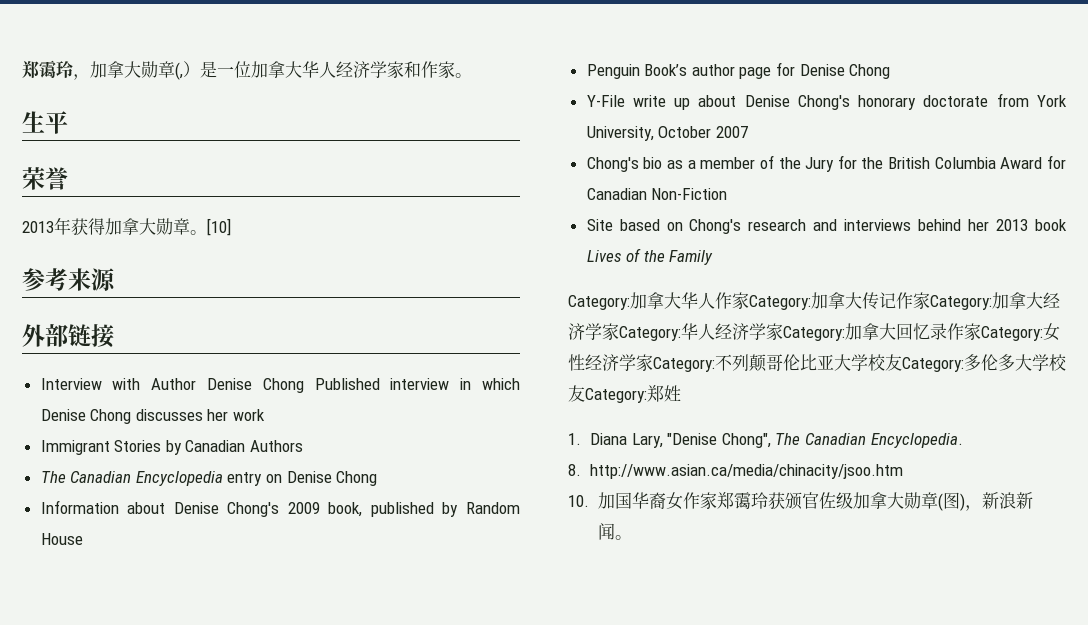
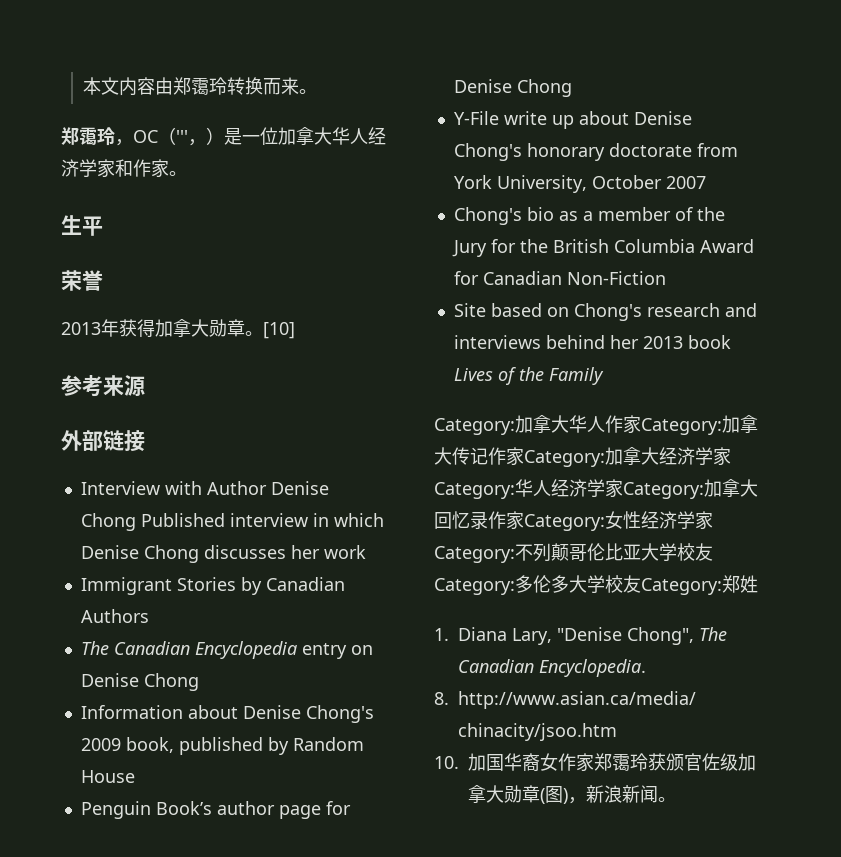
[22,60,183,80] 郑霭玲，加拿大勋章(, -> [83,77,318,96] [61,127,206,146] 本文内容由郑霭玲转换而来。 // 郑霭玲，OC（'''，

